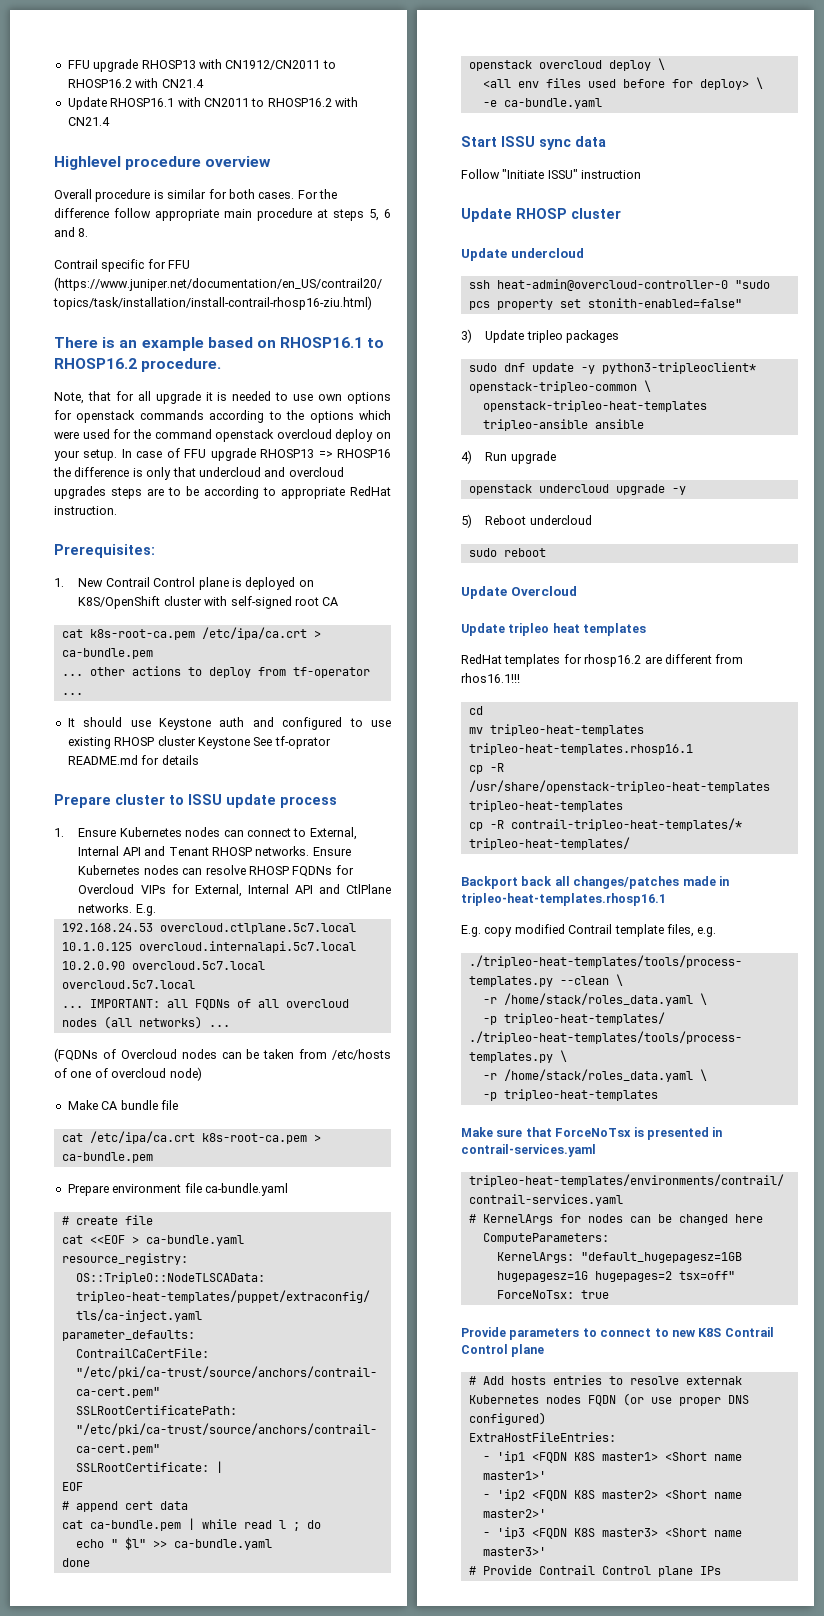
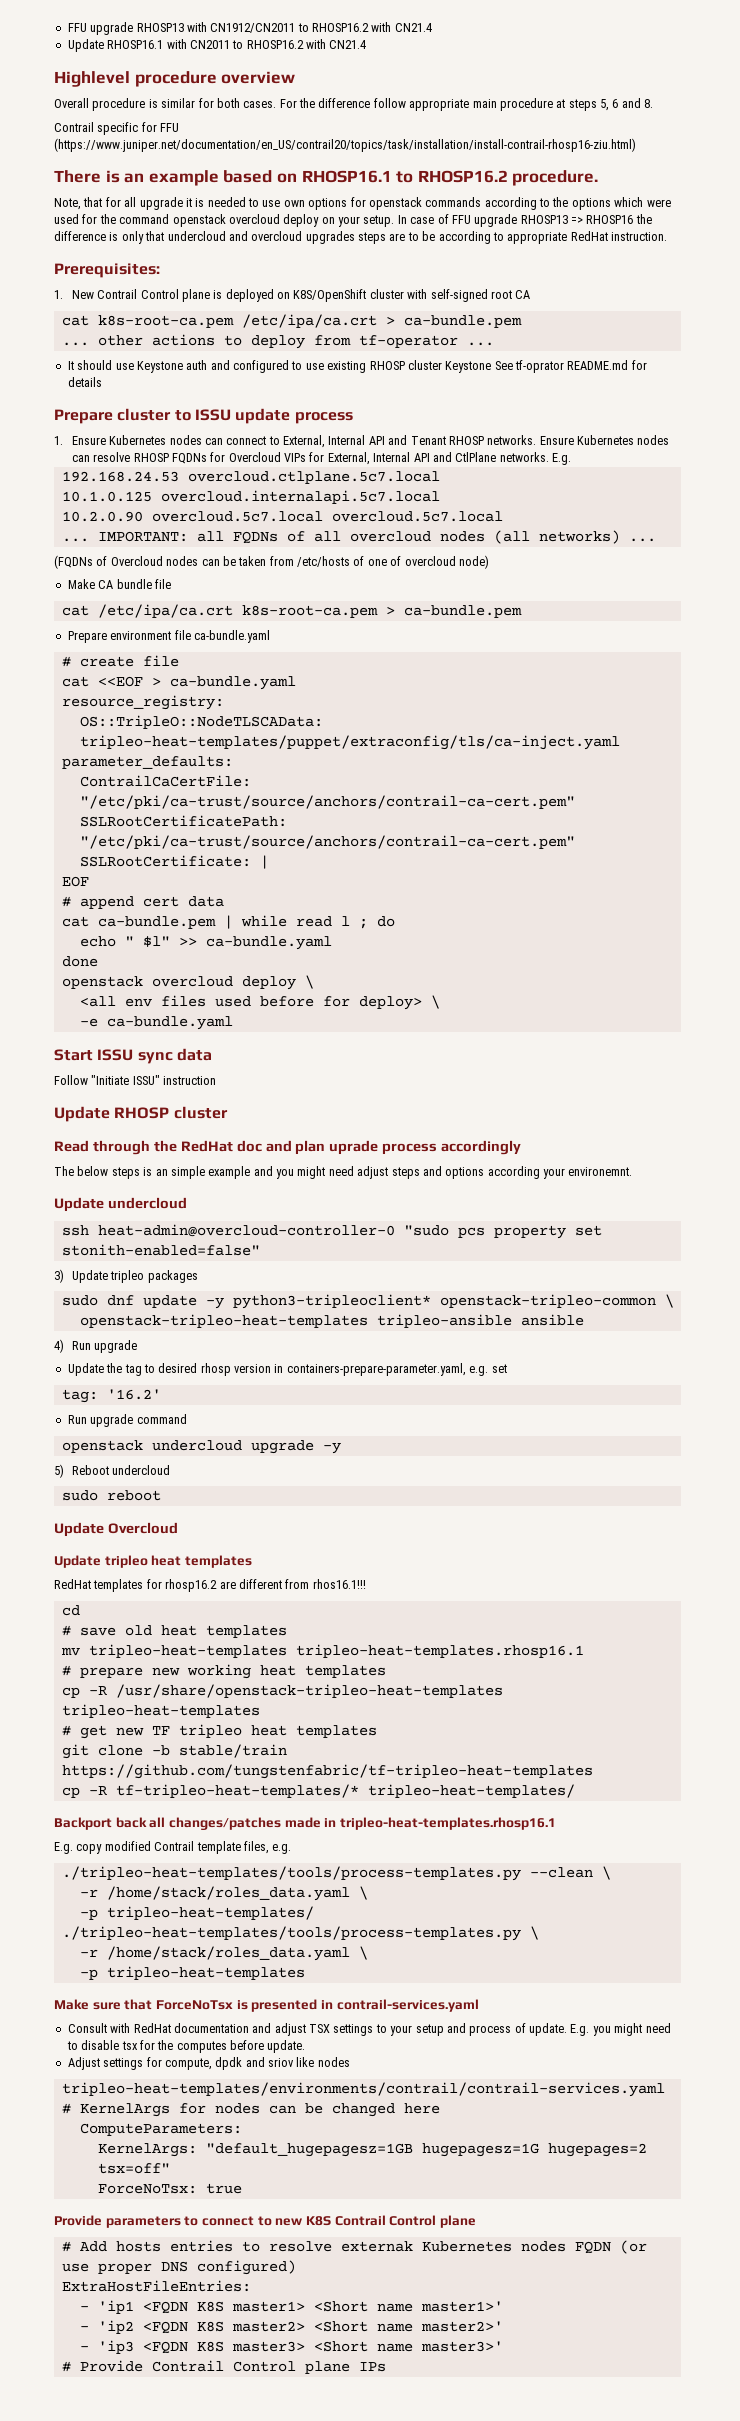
(621, 213) none -> [54,1140,522,1155] [54,1166,633,1179] // Read through the RedHat doc and plan uprade process accordingly // The below steps is an simple example and you might need adjust steps and options according your environemnt.
(556, 457) none -> [67,1363,507,1376] [61,1389,161,1403] [67,1414,187,1427] // Update the tag to desired rhosp version in containers-prepare-parameter.yaml, e.g. set // tag: '16.2' // Run upgrade command
[468,724,644,736] [468,743,693,755] [468,763,504,774] [468,780,770,793] [468,800,623,812] [468,818,742,831] mv tripleo-heat-templates tripleo-heat-templates.rhosp16.1 // cp -R /usr/share/openstack-tripleo-heat-templates tripleo-heat-templates // cp -R contrail-tripleo-heat-templates/* -> [61,1625,287,1638] [60,1644,584,1658] [61,1664,386,1679] [61,1684,503,1698] [61,1704,260,1718] [61,1724,377,1739] [61,1744,287,1759] [61,1764,593,1779] [61,1784,359,1798] # save old heat templates // mv tripleo-heat-templates tripleo-heat-templates.rhosp16.1 // # prepare new working heat templates // cp -R /usr/share/openstack-tripleo-heat-templates tripleo-heat-templates // # get new TF tripleo heat templates // git clone -b stable/train https://github.com/tungstenfabric/tf-tripleo-heat-templates // cp -R tf-tripleo-heat-templates/*
(596, 1150) none -> [67,2023,671,2036] [66,2040,306,2053] [67,2057,350,2070] // Consult with RedHat documentation and adjust TSX settings to your setup and process of update. E.g. you might need to disable tsx for the computes before update. // Adjust settings for compute, dpdk and sriov like nodes

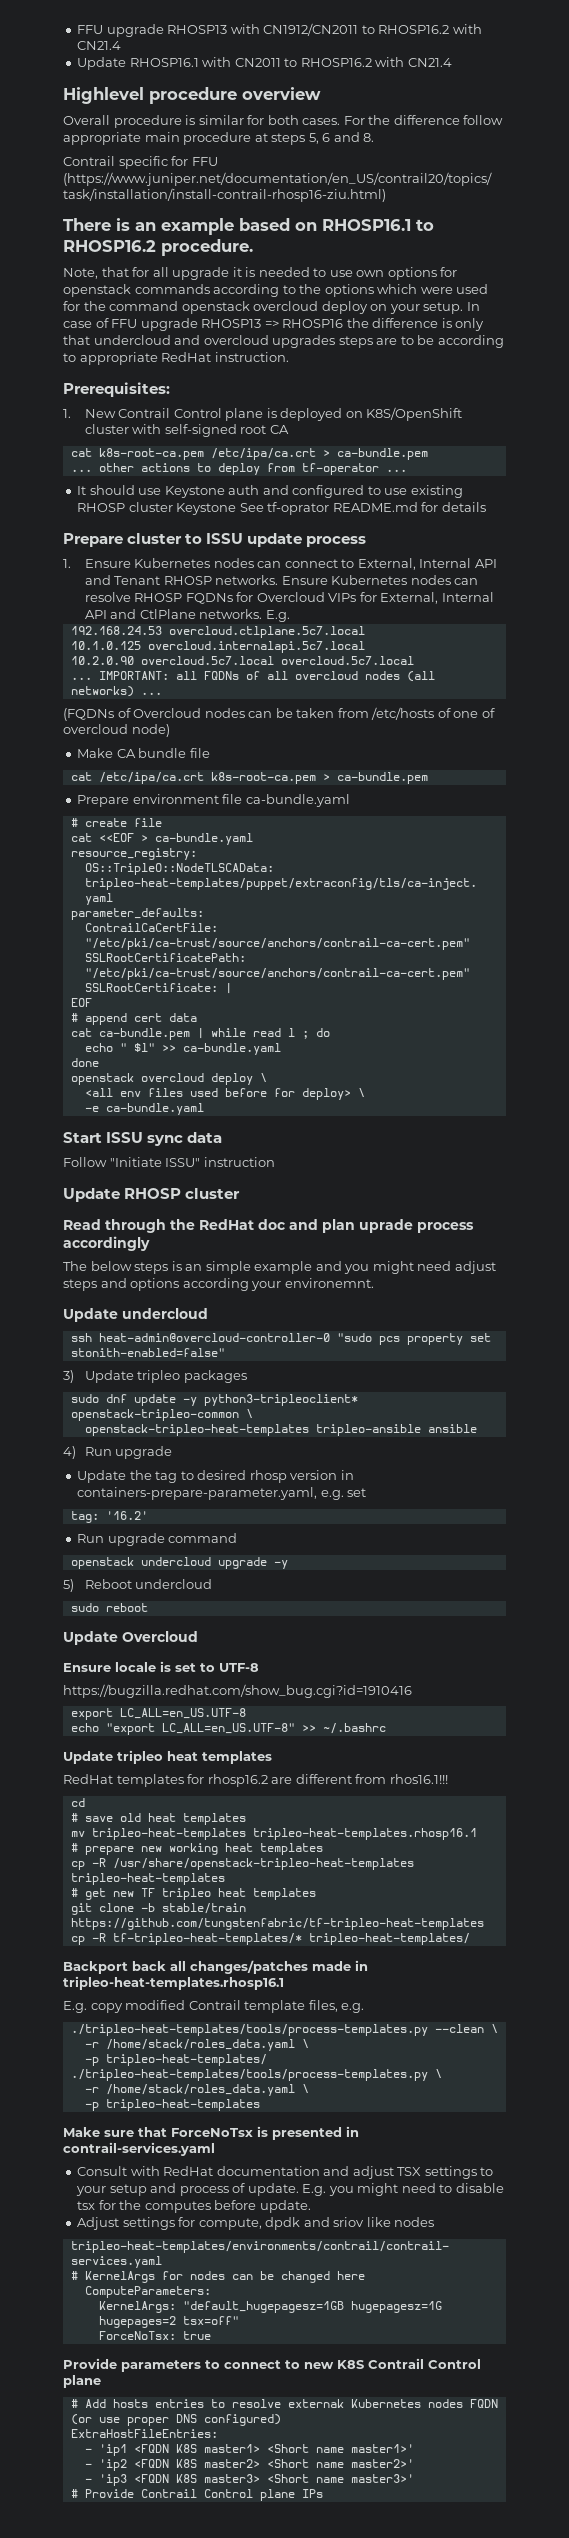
(178, 1528) none -> [63,1661,259,1672] [63,1684,412,1698] [70,1708,246,1720] [70,1723,386,1735] // Ensure locale is set to UTF-8 // https://bugzilla.redhat.com/show_bug.cgi?id=1910416 // export LC_ALL=en_US.UTF-8 // echo "export LC_ALL=en_US.UTF-8" >> ~/.bashrc

